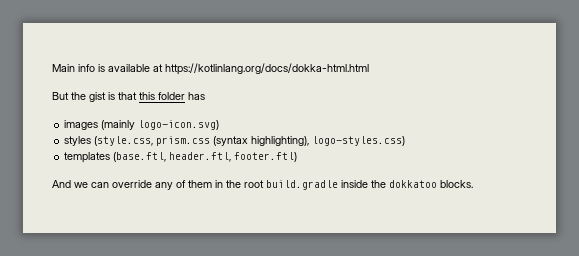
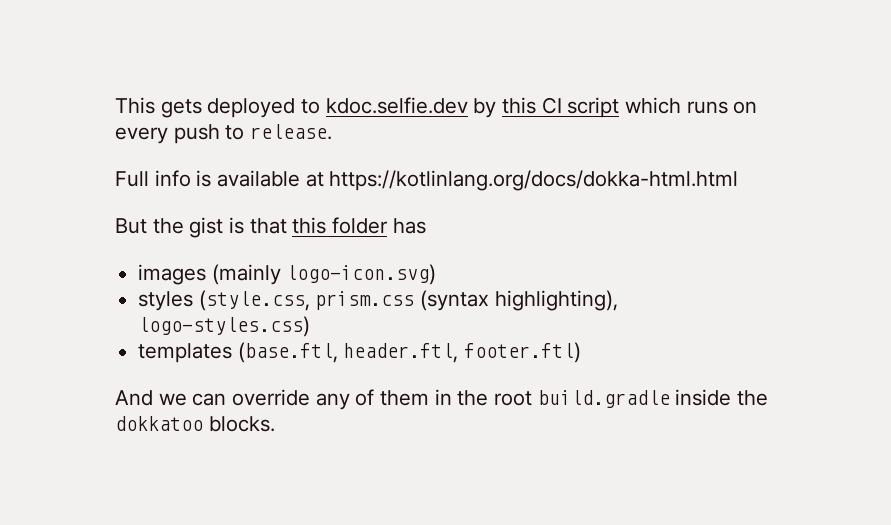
[52,64,75,72] Main -> [115,97,758,118] [115,124,333,144] [115,171,149,187] This gets deployed to kdoc.selfie.dev by this CI script which runs on every push to release. // Full

